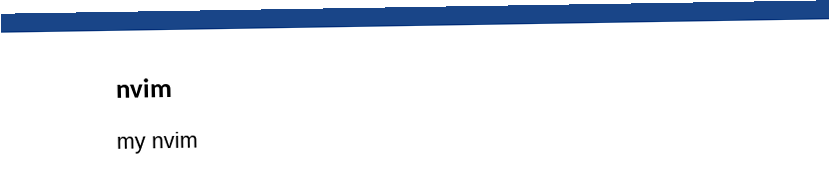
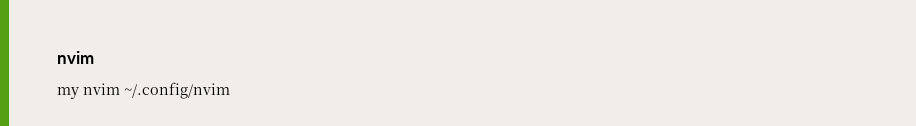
(198, 140) none -> [124,82,230,99] ~/.config/nvim

